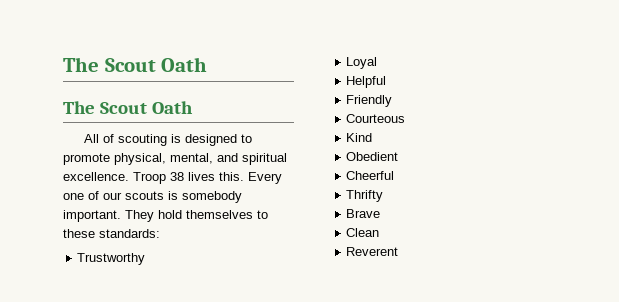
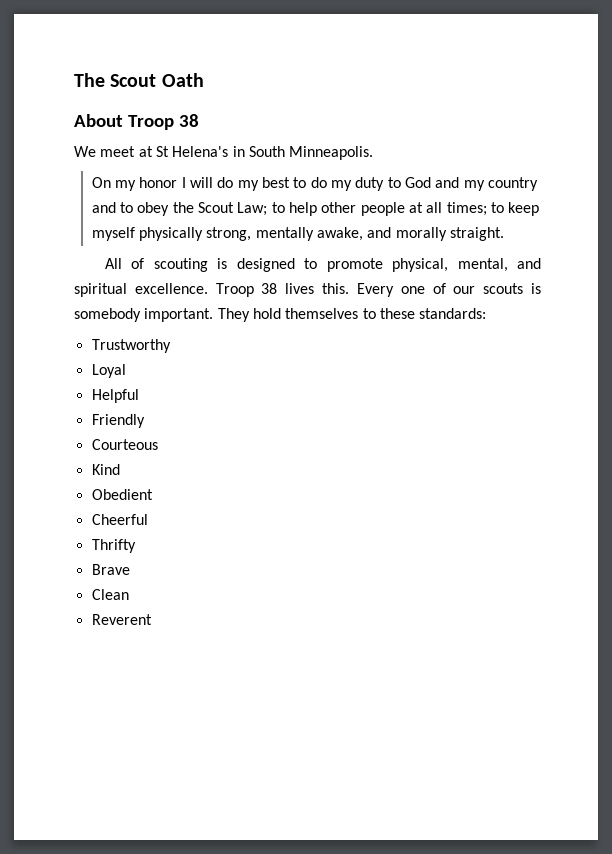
[63,57,208,72] [63,101,193,114] The Scout Oath // The Scout Oath -> [74,73,204,87] [74,114,199,130] [74,146,374,160] [91,177,538,191] [91,202,540,216] [91,227,505,241] The Scout Oath // About Troop 38 // We meet at St Helena's in South Minneapolis. // On my honor I will do my best to do my duty to God and my country and to obey the Scout Law; to help other people at all times; to keep myself physically strong, mentally awake, and morally straight.

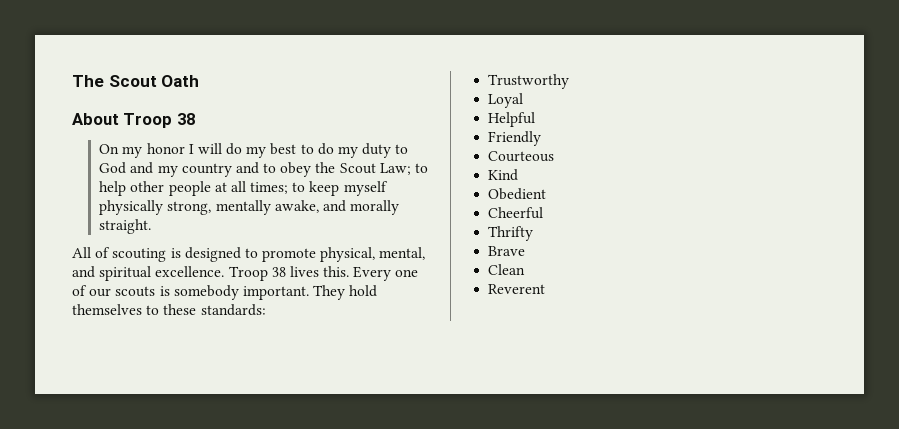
[74,146,374,160] // We meet at St Helena's in South Minneapolis. -> (195, 119) none

